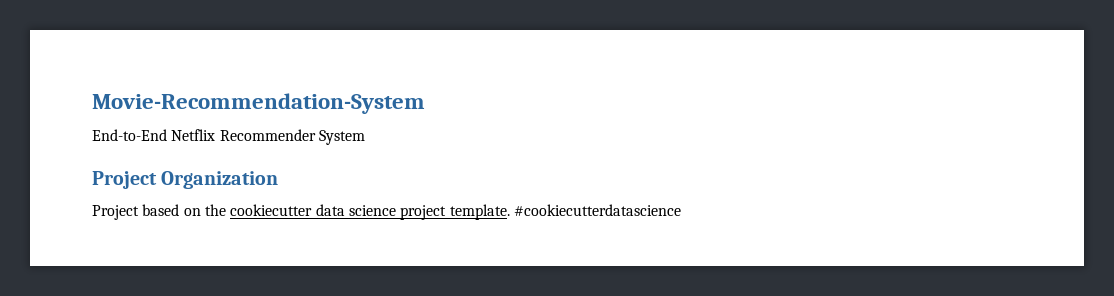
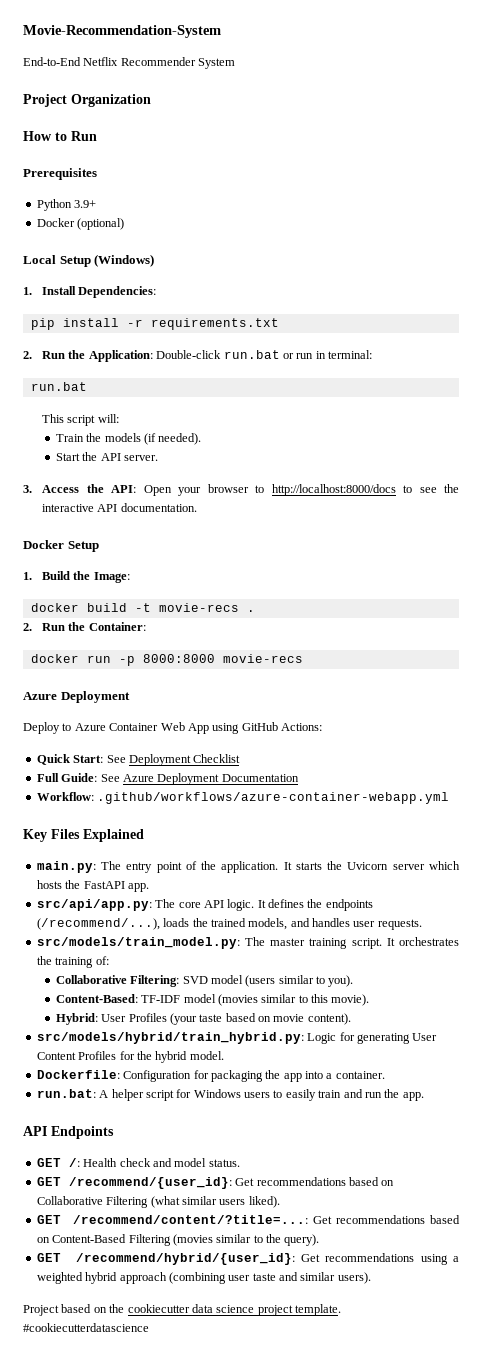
(279, 180) none -> [23,131,97,141] [23,168,97,180] [36,199,97,211] [36,218,125,230] [23,254,155,267] [23,286,157,298] [30,318,279,330] [23,350,373,362] [30,382,87,391] [42,414,119,426] [55,433,202,445] [55,452,158,461] [23,484,460,496] [42,503,197,512] [23,540,99,552] [23,571,130,583] [30,603,255,612] [23,622,146,631] [30,654,303,666] [23,691,130,703] [23,722,322,734] [36,754,241,766] [36,773,299,785] [36,792,450,804] [23,829,144,842] [36,861,460,873] [36,880,149,892] [36,899,373,911] [36,918,422,930] [36,937,459,949] [36,956,109,968] [55,975,354,987] [55,994,370,1006] [55,1013,351,1025] [36,1032,438,1044] [36,1051,224,1063] [36,1070,385,1082] [36,1089,424,1101] [23,1126,114,1139] [36,1158,240,1167] [36,1177,395,1189] [36,1196,280,1208] [36,1215,461,1224] [36,1234,320,1246] [36,1253,459,1265] [36,1272,371,1284] // How to Run // Prerequisites // Python 3.9+ // Docker (optional) // Local Setup (Windows) // 1. Install Dependencies: // pip install -r requirements.txt // 2. Run the Application: Double-click run.bat or run in terminal: // run.bat // This script will: // Train the models (if needed). // Start the API server. // 3. Access the API: Open your browser to http://localhost:8000/docs to see the interactive API documentation. // Docker Setup // 1. Build the Image: // docker build -t movie-recs . // 2. Run the Container: // docker run -p 8000:8000 movie-recs // Azure Deployment // Deploy to Azure Container Web App using GitHub Actions: // Quick Start: See Deployment Checklist // Full Guide: See Azure Deployment Documentation // Workflow: .github/workflows/azure-container-webapp.yml // Key Files Explained // main.py: The entry point of the application. It starts the Uvicorn server which hosts the FastAPI app. // src/api/app.py: The core API logic. It defines the endpoints (/recommend/...), loads the trained models, and handles user requests. // src/models/train_model.py: The master training script. It orchestrates the training of: // Collaborative Filtering: SVD model (users similar to you). // Content-Based: TF-IDF model (movies similar to this movie). // Hybrid: User Profiles (your taste based on movie content). // src/models/hybrid/train_hybrid.py: Logic for generating User Content Profiles for the hybrid model. // Dockerfile: Configuration for packaging the app into a container. // run.bat: A helper script for Windows users to easily train and run the app. // API Endpoints // GET /: Health check and model status. // GET /recommend/{user_id}: Get recommendations based on Collaborative Filtering (what similar users liked). // GET /recommend/content/?title=...: Get recommendations based on Content-Based Filtering (movies similar to the query). // GET /recommend/hybrid/{user_id}: Get recommendations using a weighted hybrid approach (combining user taste and similar users).

